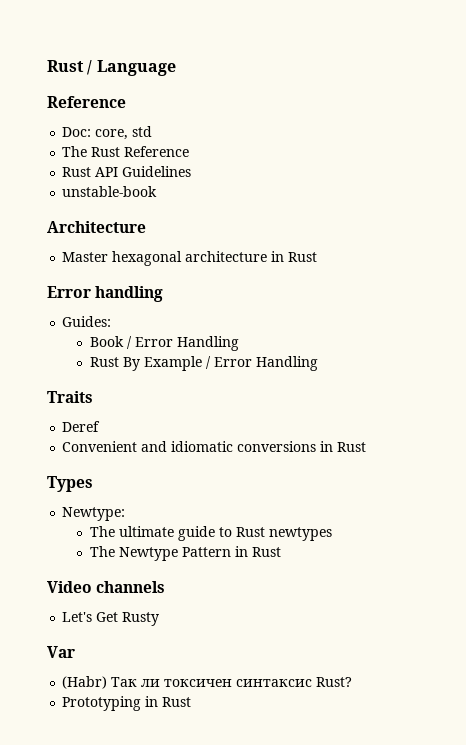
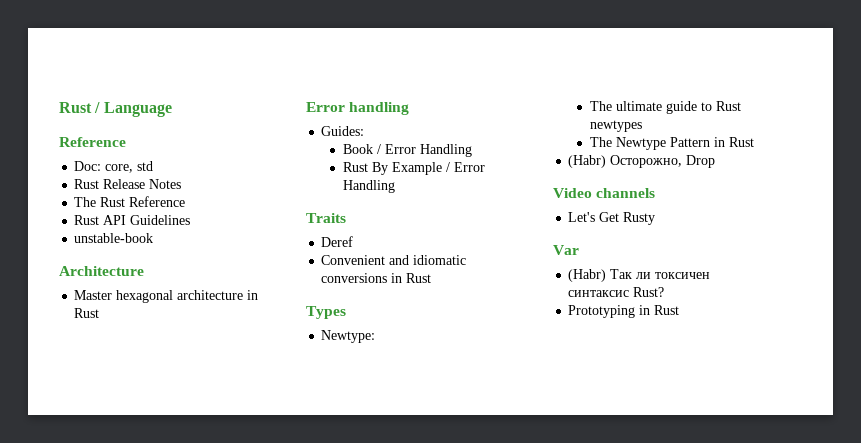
(153, 131) none -> [74,179,182,189] // Rust Release Notes
(281, 552) none -> [568,155,716,168] // (Habr) Осторожно, Drop

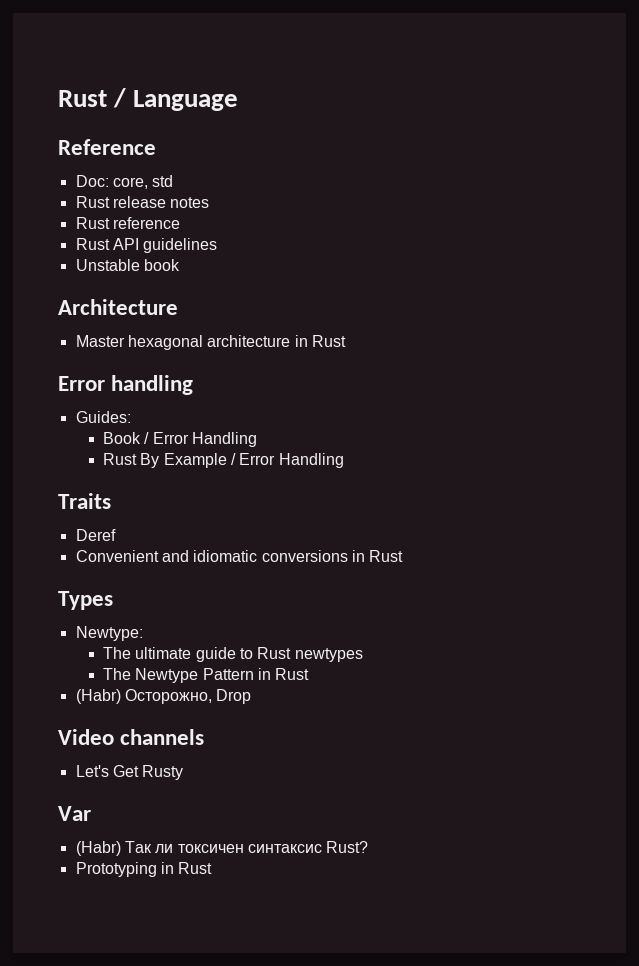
[103,179,182,189] [74,196,186,207] Release Notes // The Rust Reference -> [112,196,210,208] [75,217,180,229] release notes // Rust reference
[130,215,191,225] [74,233,154,243] Guidelines // unstable-book -> [143,238,218,253] [75,259,180,271] guidelines // Unstable book

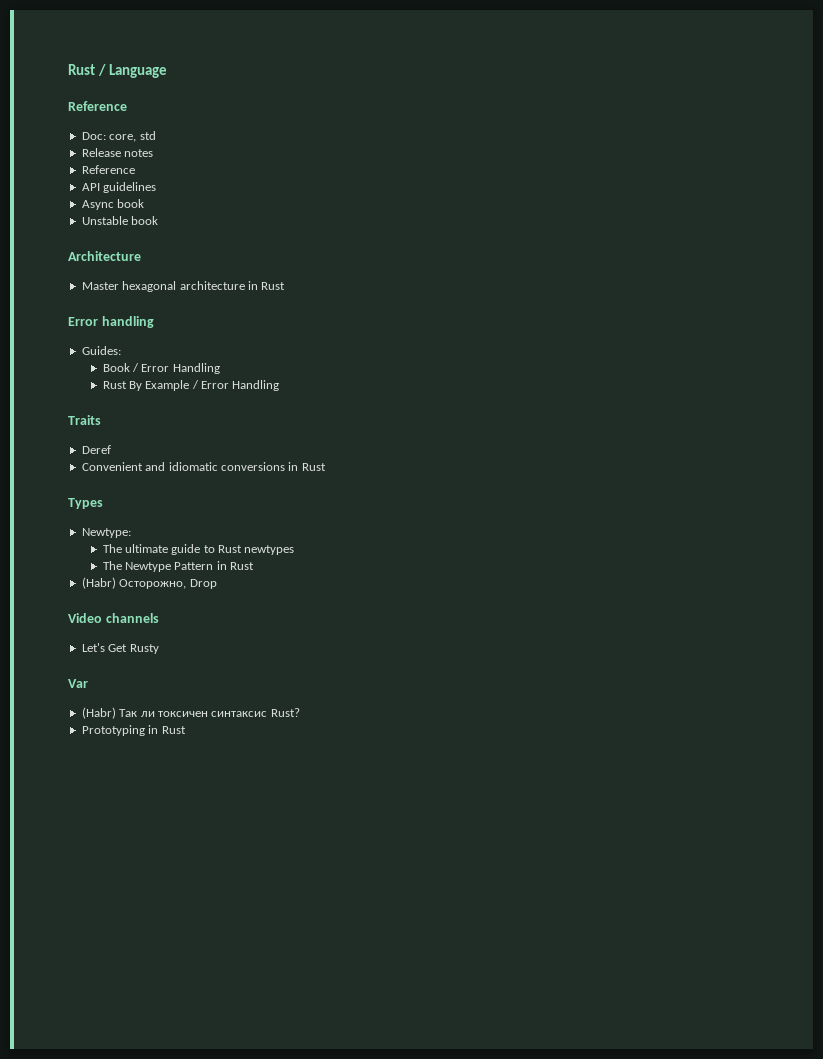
[75,196,166,208] Rust release -> [81,148,121,157] Release
[75,217,180,229] [75,238,110,250] Rust reference // Rust -> [81,165,135,174] Reference //
(218, 245) none -> [81,199,145,210] // Async book

